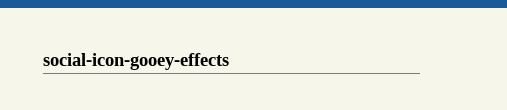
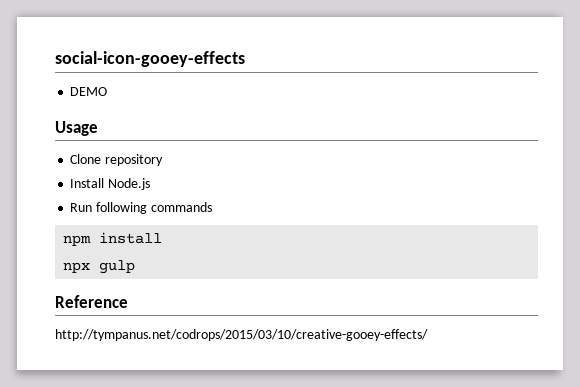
(229, 61) none -> [70,87,108,96] [55,121,98,136] [70,154,164,166] [70,178,151,190] [70,202,212,214] [63,232,163,246] [63,260,136,274] [55,295,128,308] [55,329,428,341] // DEMO // Usage // Clone repository // Install Node.js // Run following commands // npm install // npx gulp // Reference // http://tympanus.net/codrops/2015/03/10/creative-gooey-effects/

